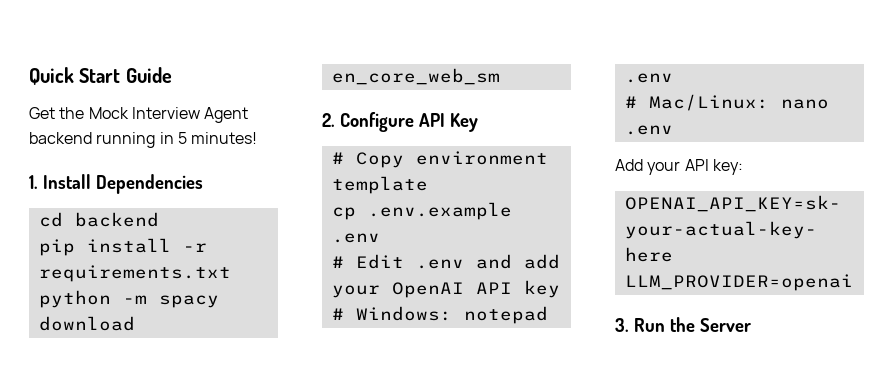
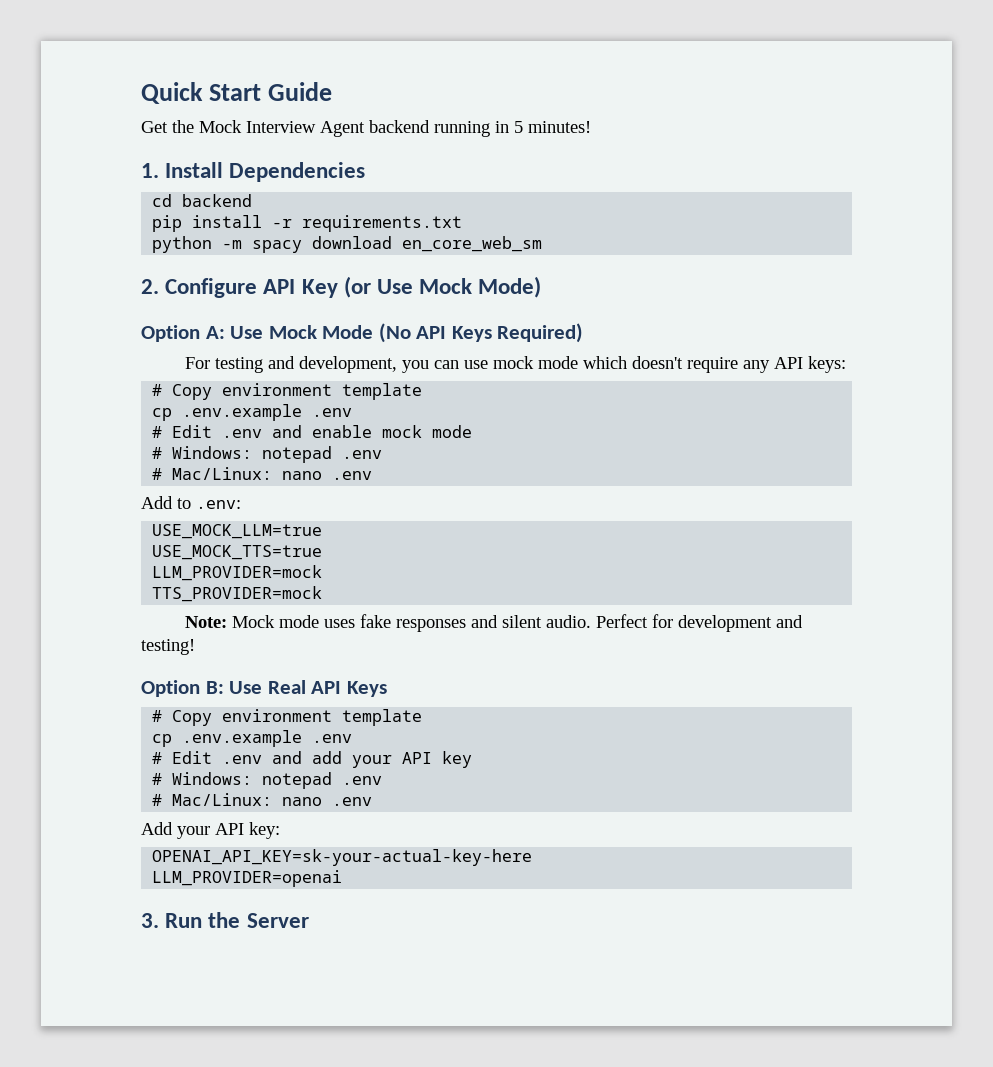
(478, 122) none -> [343,276,542,298] [141,323,584,343] [185,356,847,373] [152,383,423,400] [152,404,353,421] [152,425,473,438] [152,446,383,463] [152,467,373,480] [141,496,241,509] [152,524,323,539] [152,545,323,560] [152,565,323,581] [152,586,323,602] [185,614,804,632] [141,639,195,655] [141,680,387,697] (or Use Mock Mode) // Option A: Use Mock Mode (No API Keys Required) // For testing and development, you can use mock mode which doesn't require any API keys: // # Copy environment template // cp .env.example .env // # Edit .env and enable mock mode // # Windows: notepad .env // # Mac/Linux: nano .env // Add to .env: // USE_MOCK_LLM=true // USE_MOCK_TTS=true // LLM_PROVIDER=mock // TTS_PROVIDER=mock // Note: Mock mode uses fake responses and silent audio. Perfect for development and testing! // Option B: Use Real API Keys
[391,282,464,298] OpenAI -> (393, 761) none

